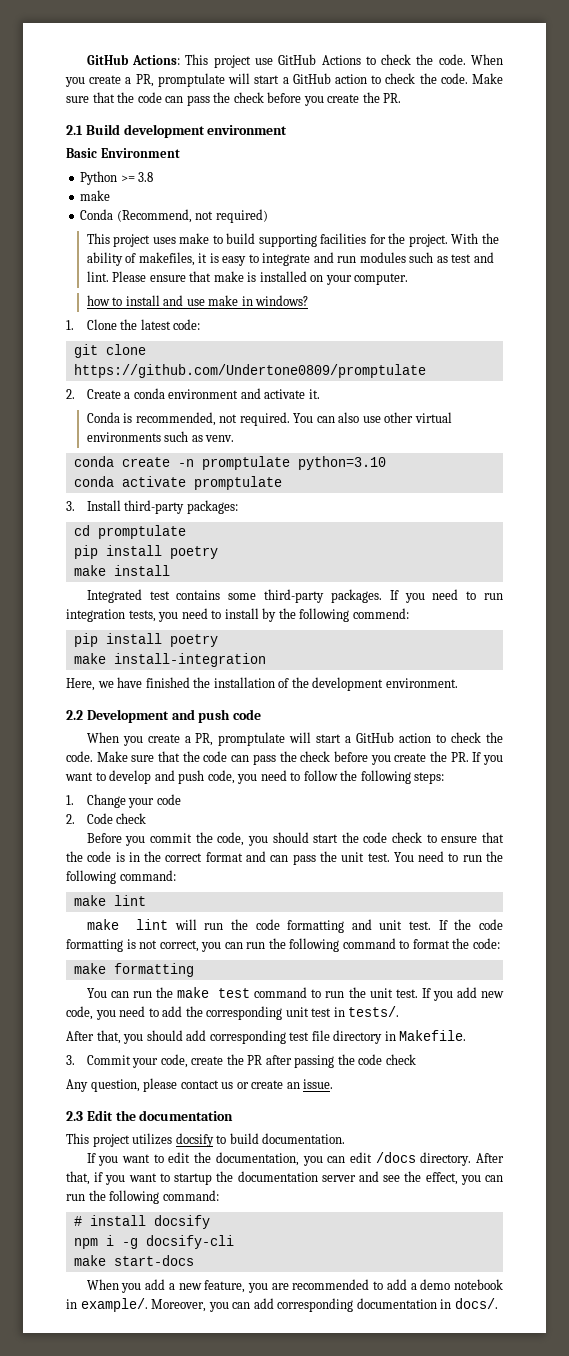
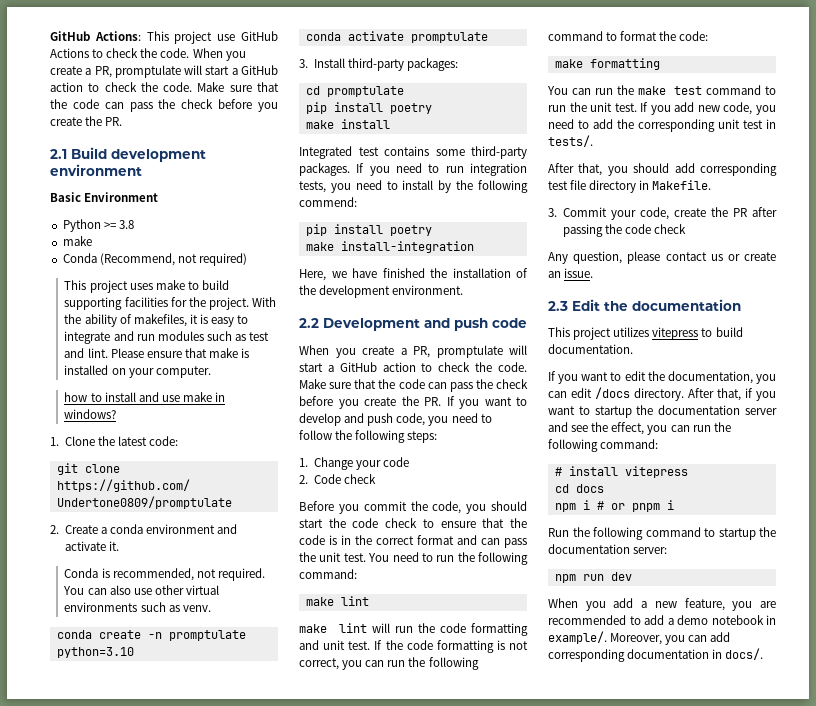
[175,1133,214,1147] docsify -> [652,327,699,340] vitepress
[153,1215,210,1229] docsify -> [624,466,688,478] [554,484,604,493] vitepress // cd docs
[121,1235,234,1249] [73,1255,194,1266] -g docsify-cli // make start-docs -> [596,500,674,512] [548,527,776,540] [548,544,668,554] [554,572,632,583] # or pnpm i // Run the following command to startup the documentation server: // npm run dev

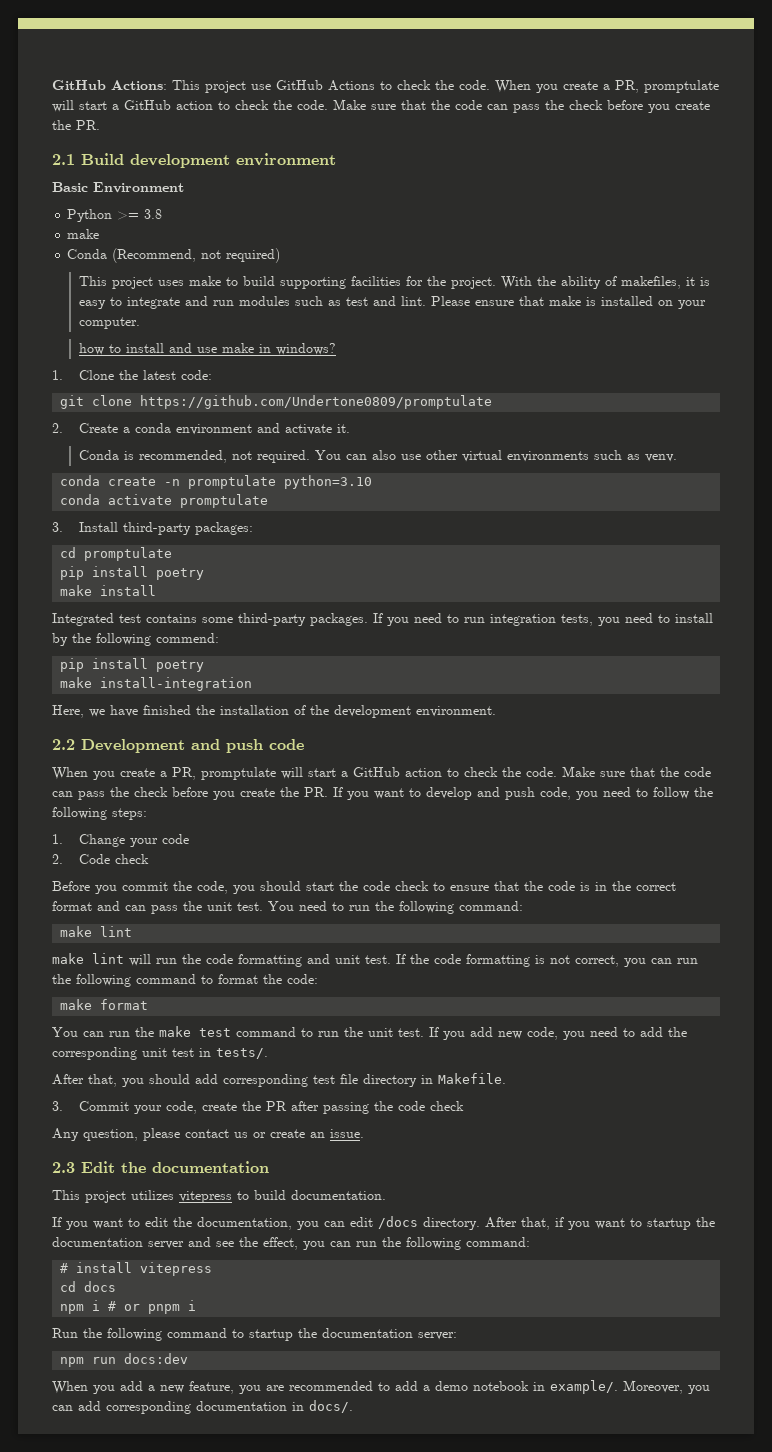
[589,58,660,70] formatting -> [100,999,149,1010] format
[610,572,632,581] dev -> [124,1353,189,1364] docs:dev

